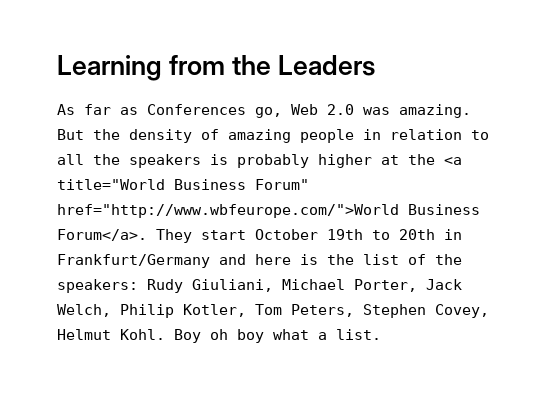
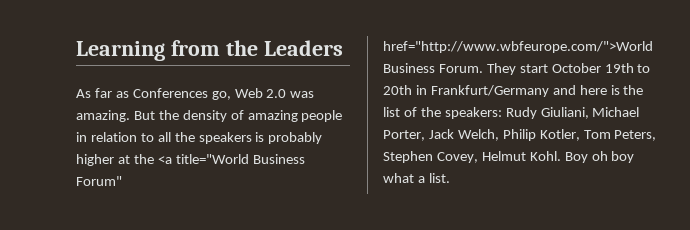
[57,229,147,241] Forum</a>. -> [438,64,483,73] Forum.

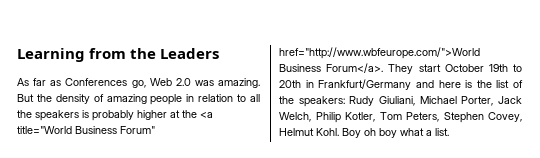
[438,64,483,73] Forum. -> [326,63,384,73] Forum</a>.

